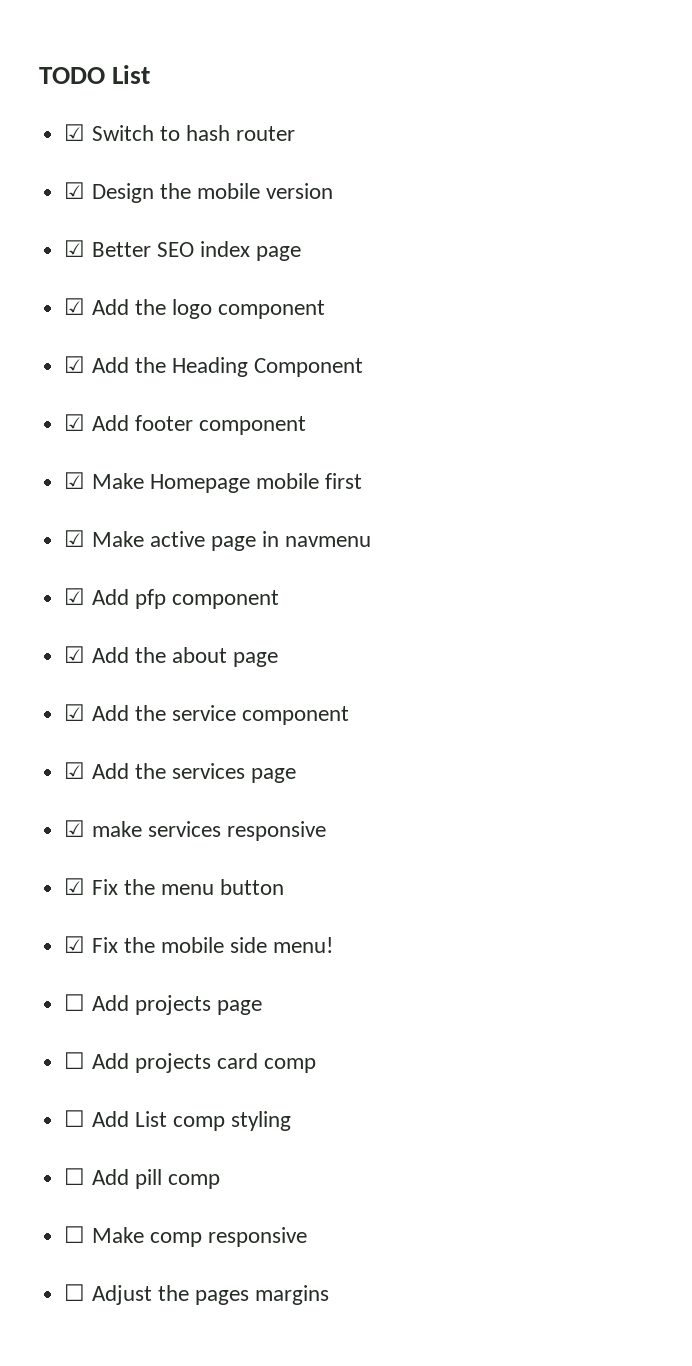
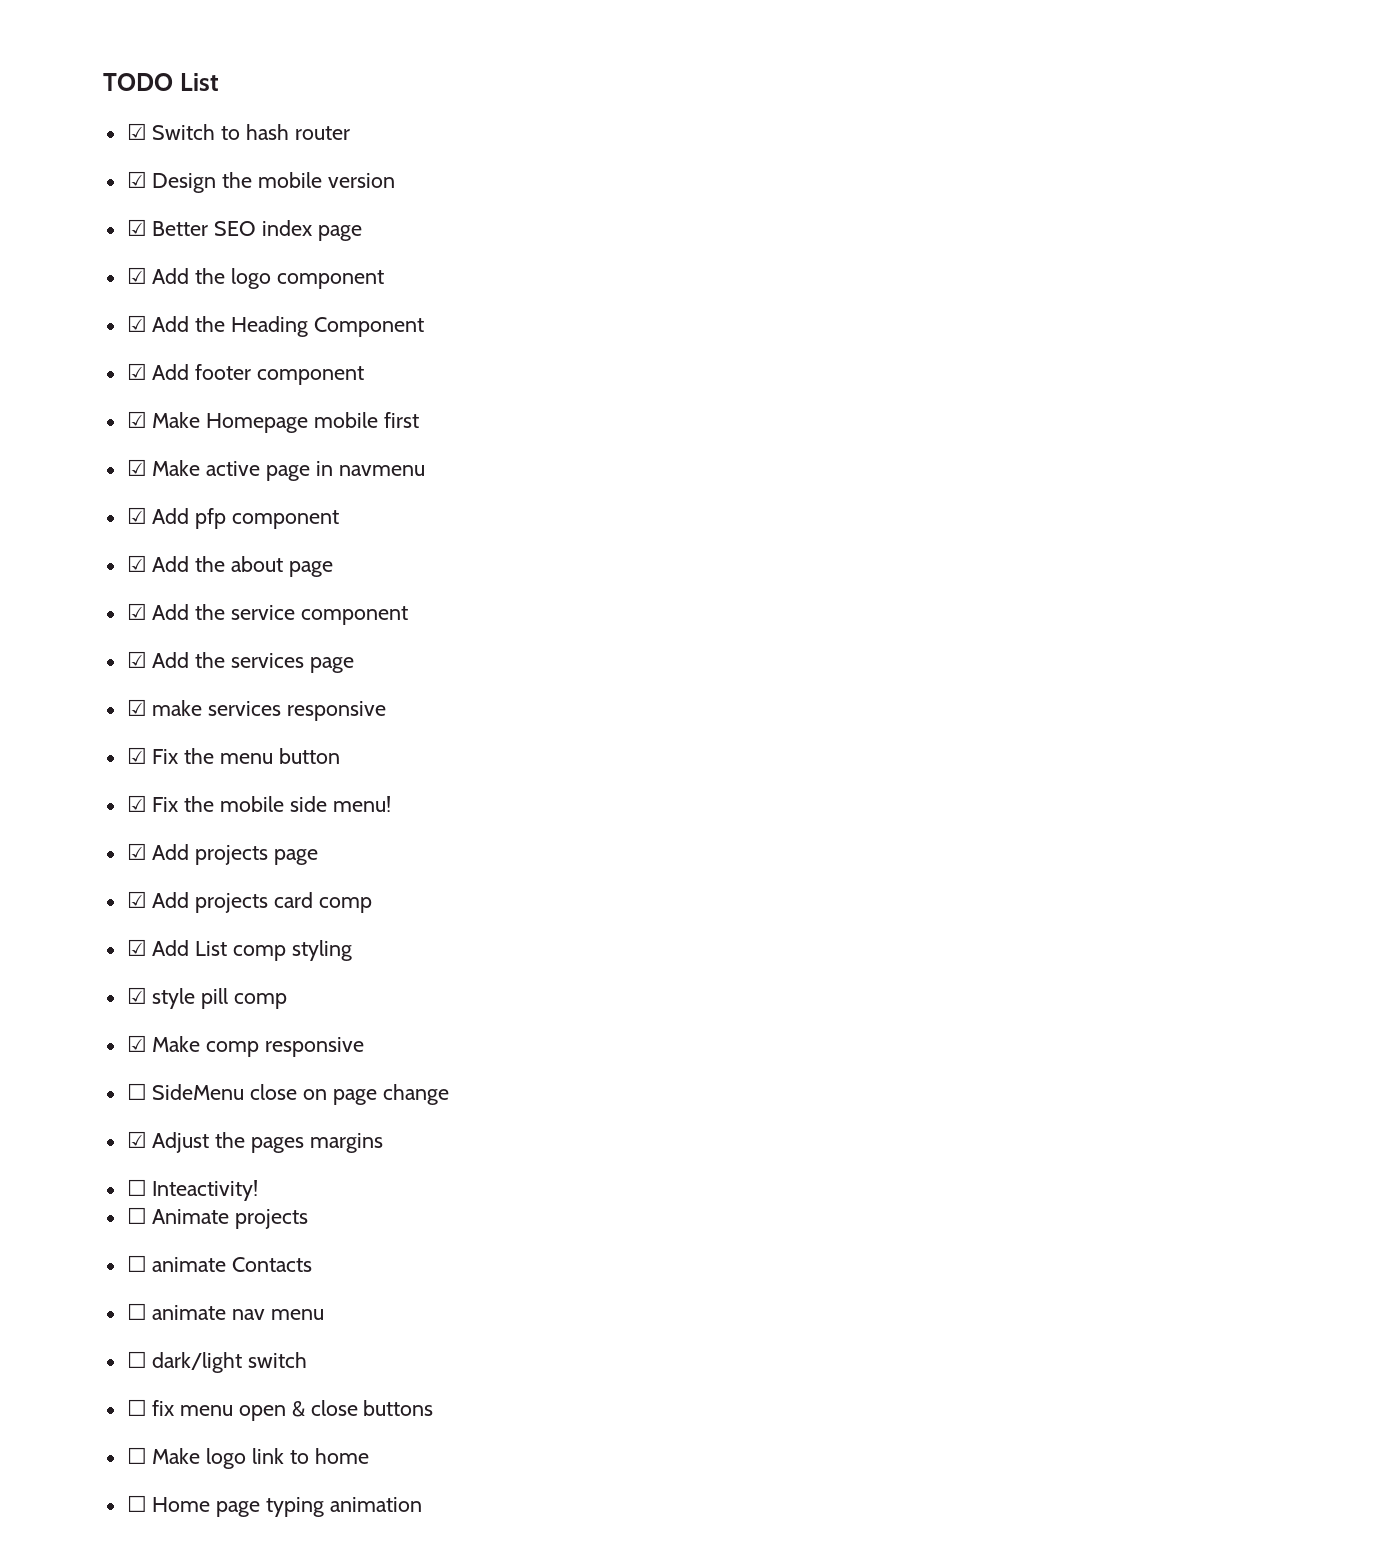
[64,994,86,1011] ☐ -> [126,843,147,860] ☑
[64,1052,86,1069] ☐ -> [126,891,147,908] ☑
[64,1110,86,1127] ☐ -> [126,939,147,956] ☑
[64,1168,129,1185] ☐ Add -> [126,987,196,1009] ☑ style
[64,1226,86,1243] ☐ -> [126,1035,147,1052] ☑
[91,1285,330,1305] Adjust the pages margins -> [152,1084,449,1105] [126,1131,383,1153] [126,1179,259,1201] [126,1207,309,1229] [126,1255,313,1272] [126,1303,325,1320] [126,1351,308,1373] [126,1399,434,1421] [126,1447,369,1469] [126,1495,422,1517] SideMenu close on page change // ☑ Adjust the pages margins // ☐ Inteactivity! // ☐ Animate projects // ☐ animate Contacts // ☐ animate nav menu // ☐ dark/light switch // ☐ fix menu open & close buttons // ☐ Make logo link to home // ☐ Home page typing animation

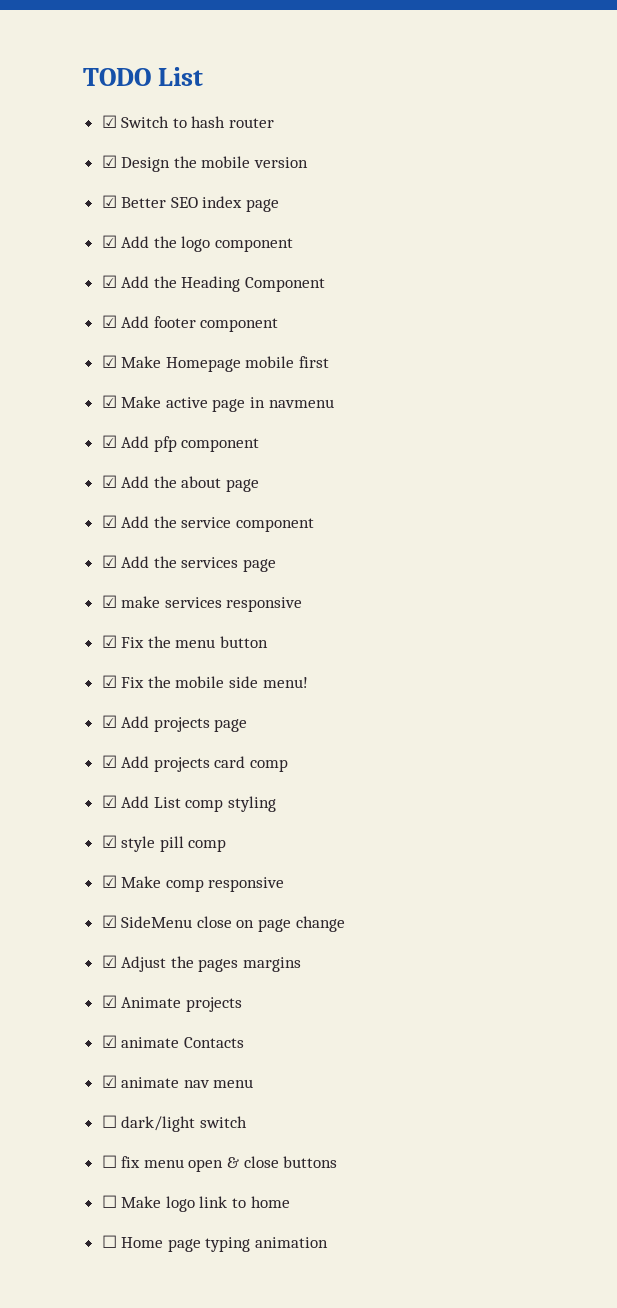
[126,1083,147,1100] ☐ -> [101,915,117,928] ☑
[126,1179,259,1201] [126,1207,147,1224] ☐ Inteactivity! // ☐ -> [101,995,117,1008] ☑
[126,1255,147,1272] ☐ -> [101,1035,117,1048] ☑
[126,1303,147,1320] ☐ -> [101,1075,117,1088] ☑

